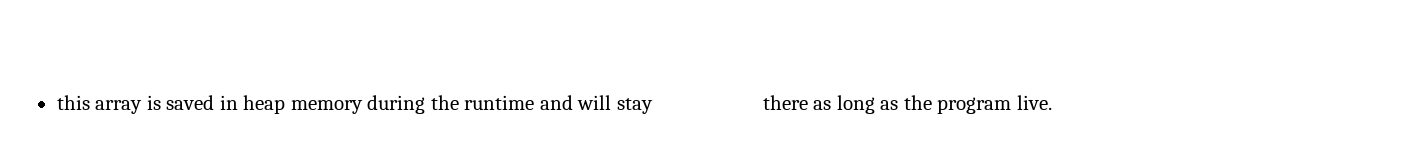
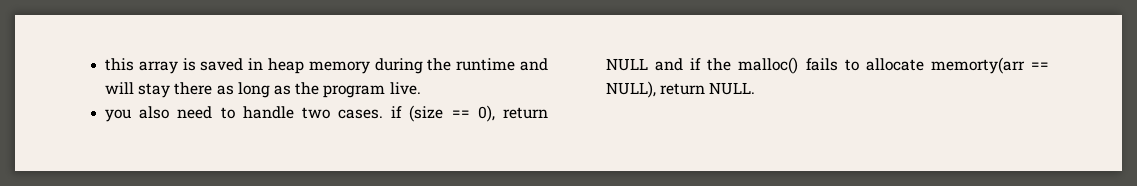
(1052, 102) none -> [105,105,548,122] [606,57,1049,74] [606,81,756,98] // you also need to handle two cases. if (size == 0), return NULL and if the malloc() fails to allocate memorty(arr == NULL), return NULL.

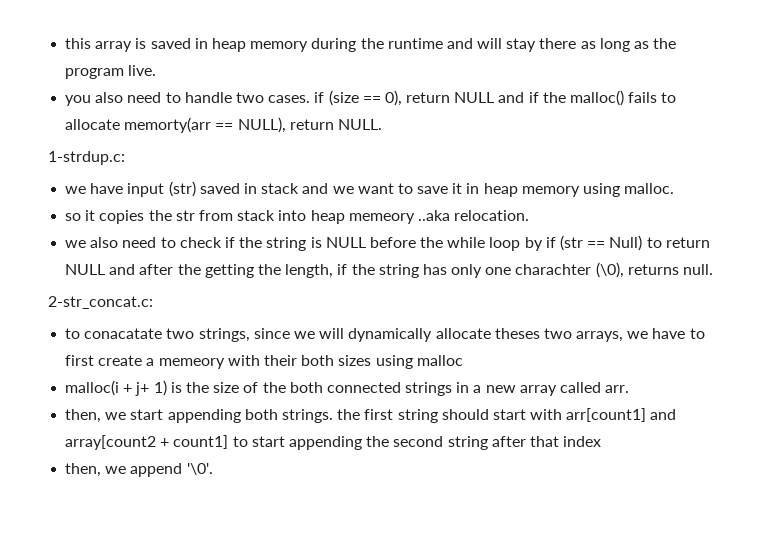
(756, 88) none -> [48,151,125,165] [65,181,675,197] [65,210,530,224] [65,235,710,251] [65,262,714,278] [48,296,153,309] [65,328,705,342] [65,355,463,369] [65,380,630,396] [65,408,677,423] [65,435,602,450] [65,463,213,477] // 1-strdup.c: // we have input (str) saved in stack and we want to save it in heap memory using malloc. // so it copies the str from stack into heap memeory ..aka relocation. // we also need to check if the string is NULL before the while loop by if (str == Null) to return NULL and after the getting the length, if the string has only one charachter (\0), returns null. // 2-str_concat.c: // to conacatate two strings, since we will dynamically allocate theses two arrays, we have to first create a memeory with their both sizes using malloc // malloc(i + j+ 1) is the size of the both connected strings in a new array called arr. // then, we start appending both strings. the first string should start with arr[count1] and array[count2 + count1] to start appending the second string after that index // then, we append '\0'.

